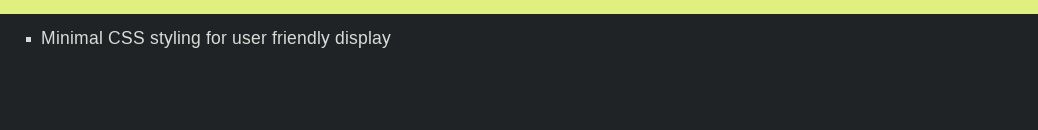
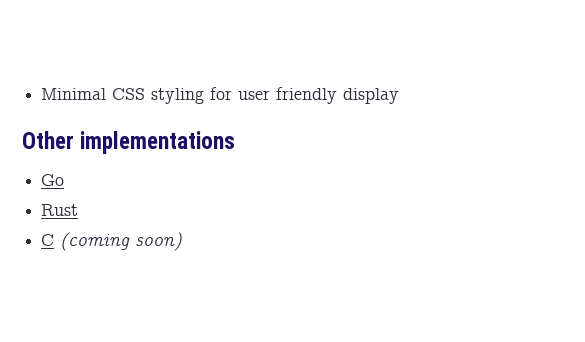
(392, 39) none -> [22,131,236,154] [41,174,65,186] [41,204,79,216] [41,232,183,251] // Other implementations // Go // Rust // C (coming soon)

